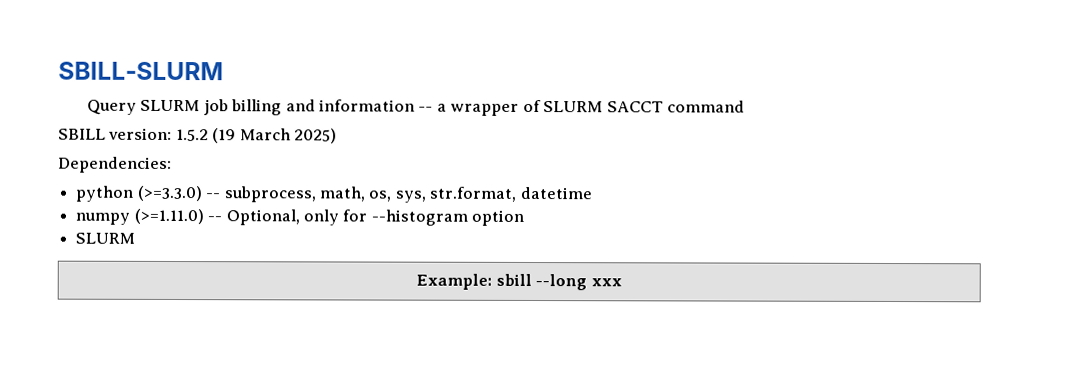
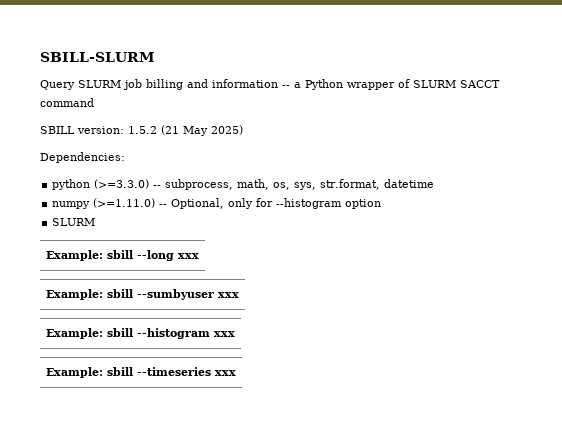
(447, 107) none -> [305,79,343,90] Python
[212,128,291,144] (19 March -> [161,125,208,136] (21 May
(622, 282) none -> [46,289,239,300] [46,328,235,339] [46,367,236,378] // Example: sbill --sumbyuser xxx // Example: sbill --histogram xxx // Example: sbill --timeseries xxx

